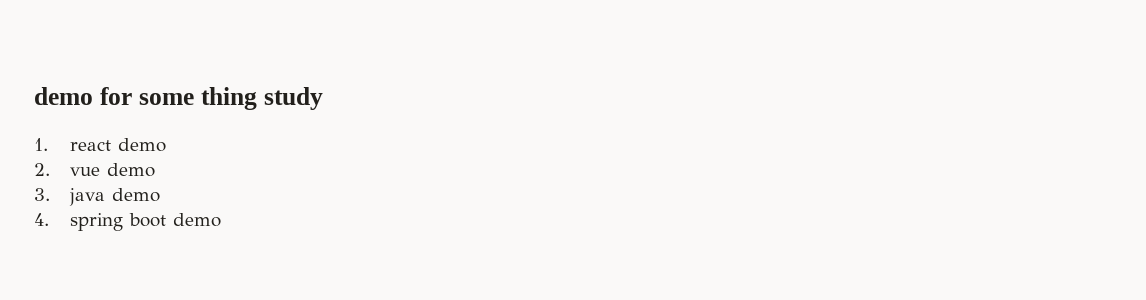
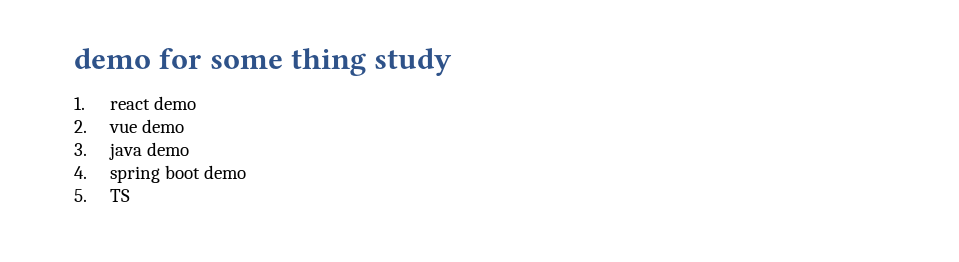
(222, 220) none -> [74,189,130,202] // 5. TS

